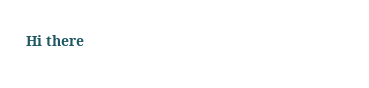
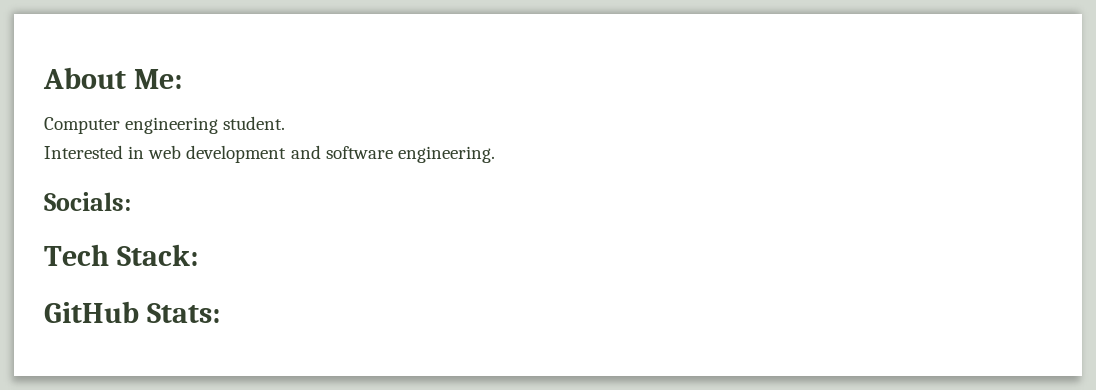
[26,35,84,46] Hi there -> [43,67,182,89] [44,116,286,134] [44,145,495,163] [44,192,131,211] [44,244,198,266] [44,301,220,323] About Me: // Computer engineering student. // Interested in web development and software engineering. // Socials: // Tech Stack: // GitHub Stats:

